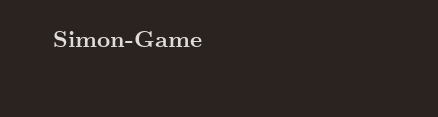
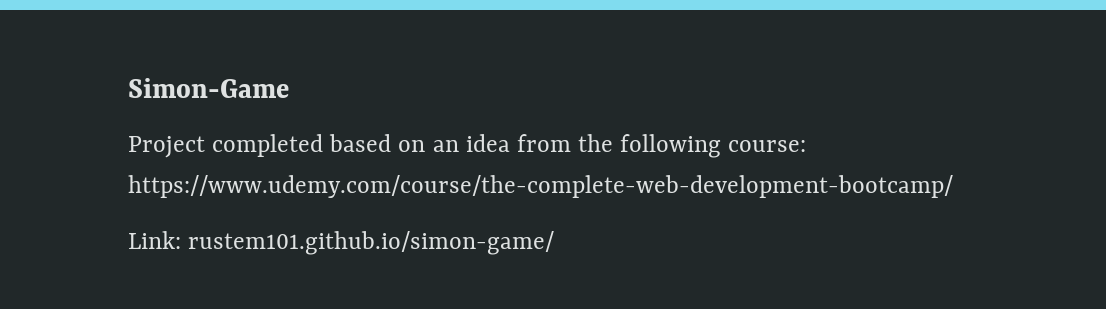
(202, 39) none -> [128,134,807,158] [128,175,953,198] [128,231,555,255] // Project completed based on an idea from the following course: https://www.udemy.com/course/the-complete-web-development-bootcamp/ // Link: rustem101.github.io/simon-game/

